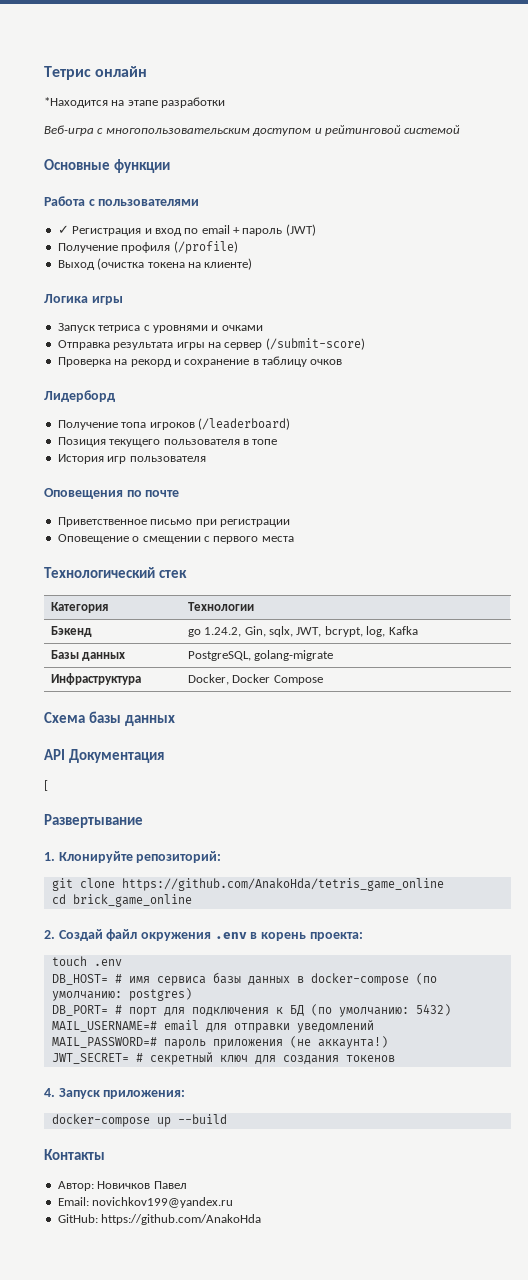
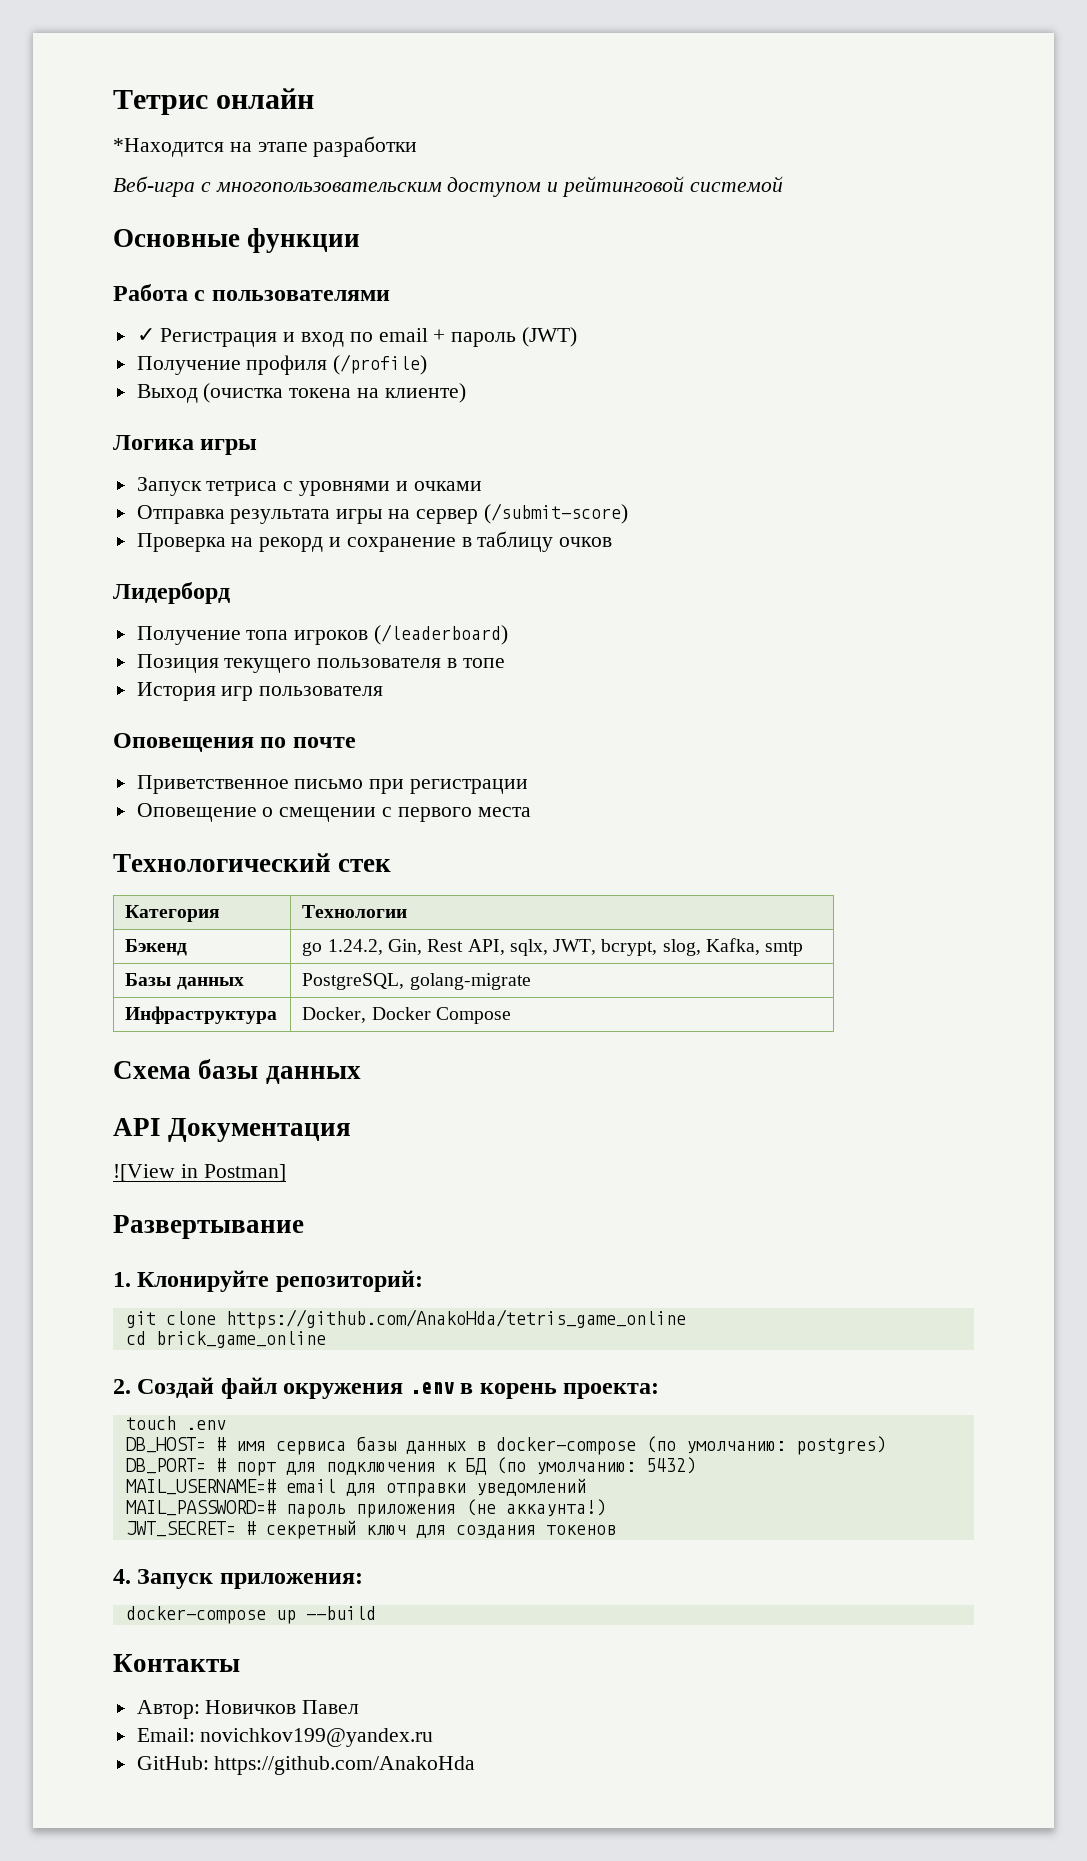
(266, 631) none -> [427,939,505,955] Rest API,
[366,626,418,637] log, Kafka -> [662,938,804,956] slog, Kafka, smtp
[44,780,48,791] [ -> [113,1164,286,1182] ![View in Postman]

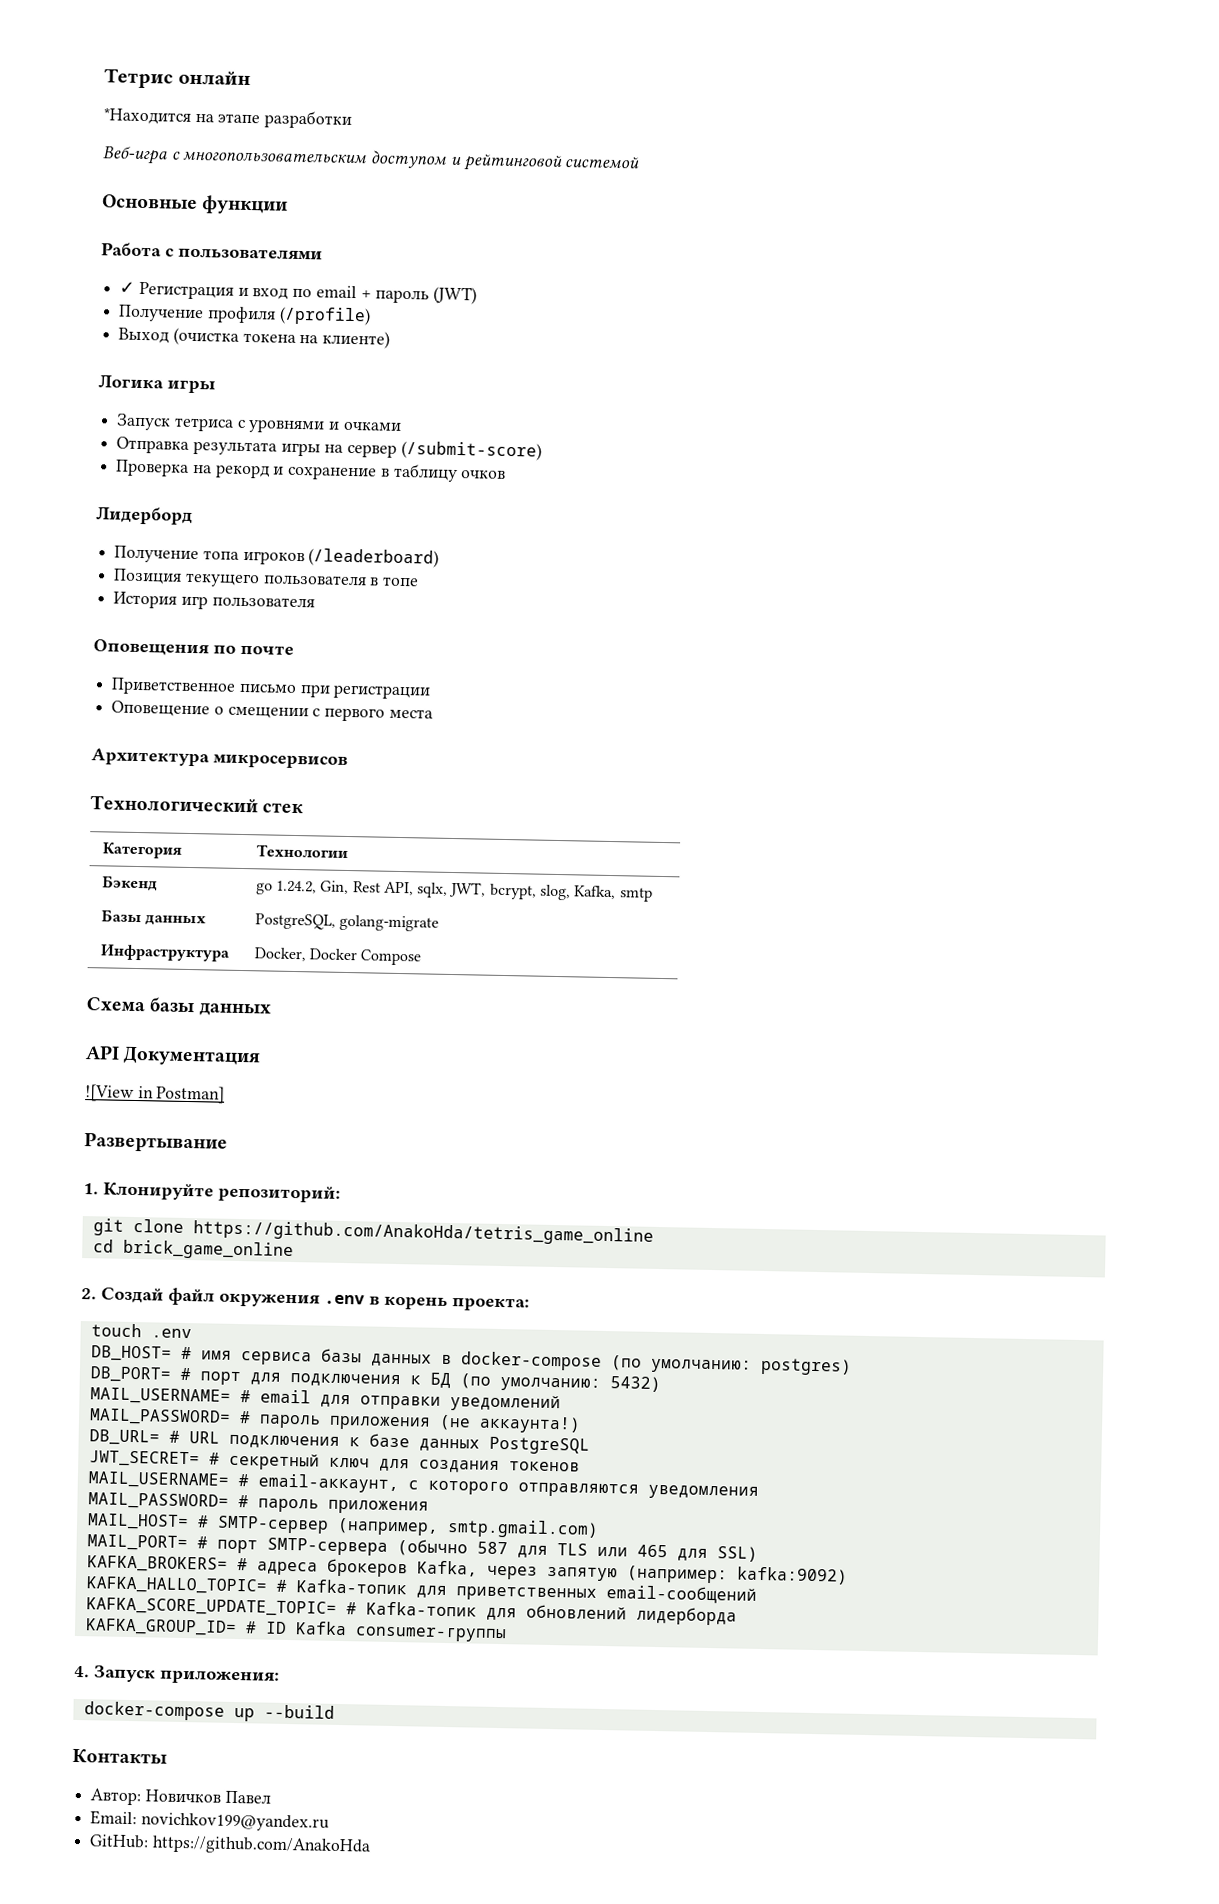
(531, 812) none -> [91,748,348,769] // Архитектура микросервисов
[125,1479,276,1495] MAIL_USERNAME=# -> [89,1387,251,1405] MAIL_USERNAME= #
[125,1500,276,1516] MAIL_PASSWORD=# -> [88,1408,251,1426] MAIL_PASSWORD= #
(606, 1508) none -> [88,1429,590,1455] // DB_URL= # URL подключения к базе данных PostgreSQL
(616, 1530) none -> [87,1471,759,1500] [87,1492,429,1515] [86,1513,599,1539] [86,1534,758,1562] [86,1555,848,1585] [85,1576,757,1604] [85,1597,737,1626] [84,1618,507,1643] // MAIL_USERNAME= # email-аккаунт, с которого отправляются уведомления // MAIL_PASSWORD= # пароль приложения // MAIL_HOST= # SMTP-сервер (например, smtp.gmail.com) // MAIL_PORT= # порт SMTP-сервера (обычно 587 для TLS или 465 для SSL) // KAFKA_BROKERS= # адреса брокеров Kafka, через запятую (например: kafka:9092) // KAFKA_HALLO_TOPIC= # Kafka-топик для приветственных email-сообщений // KAFKA_SCORE_UPDATE_TOPIC= # Kafka-топик для обновлений лидерборда // KAFKA_GROUP_ID= # ID Kafka consumer-группы

